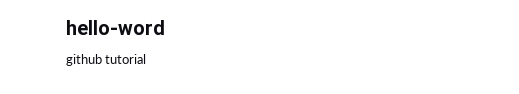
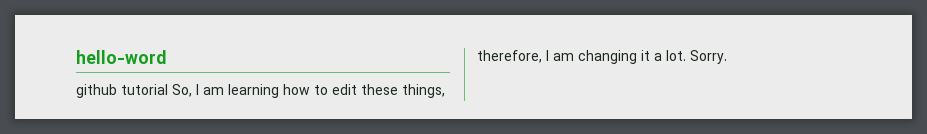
(147, 59) none -> [172,84,445,98] [477,50,727,64] So, I am learning how to edit these things, therefore, I am changing it a lot. Sorry.

